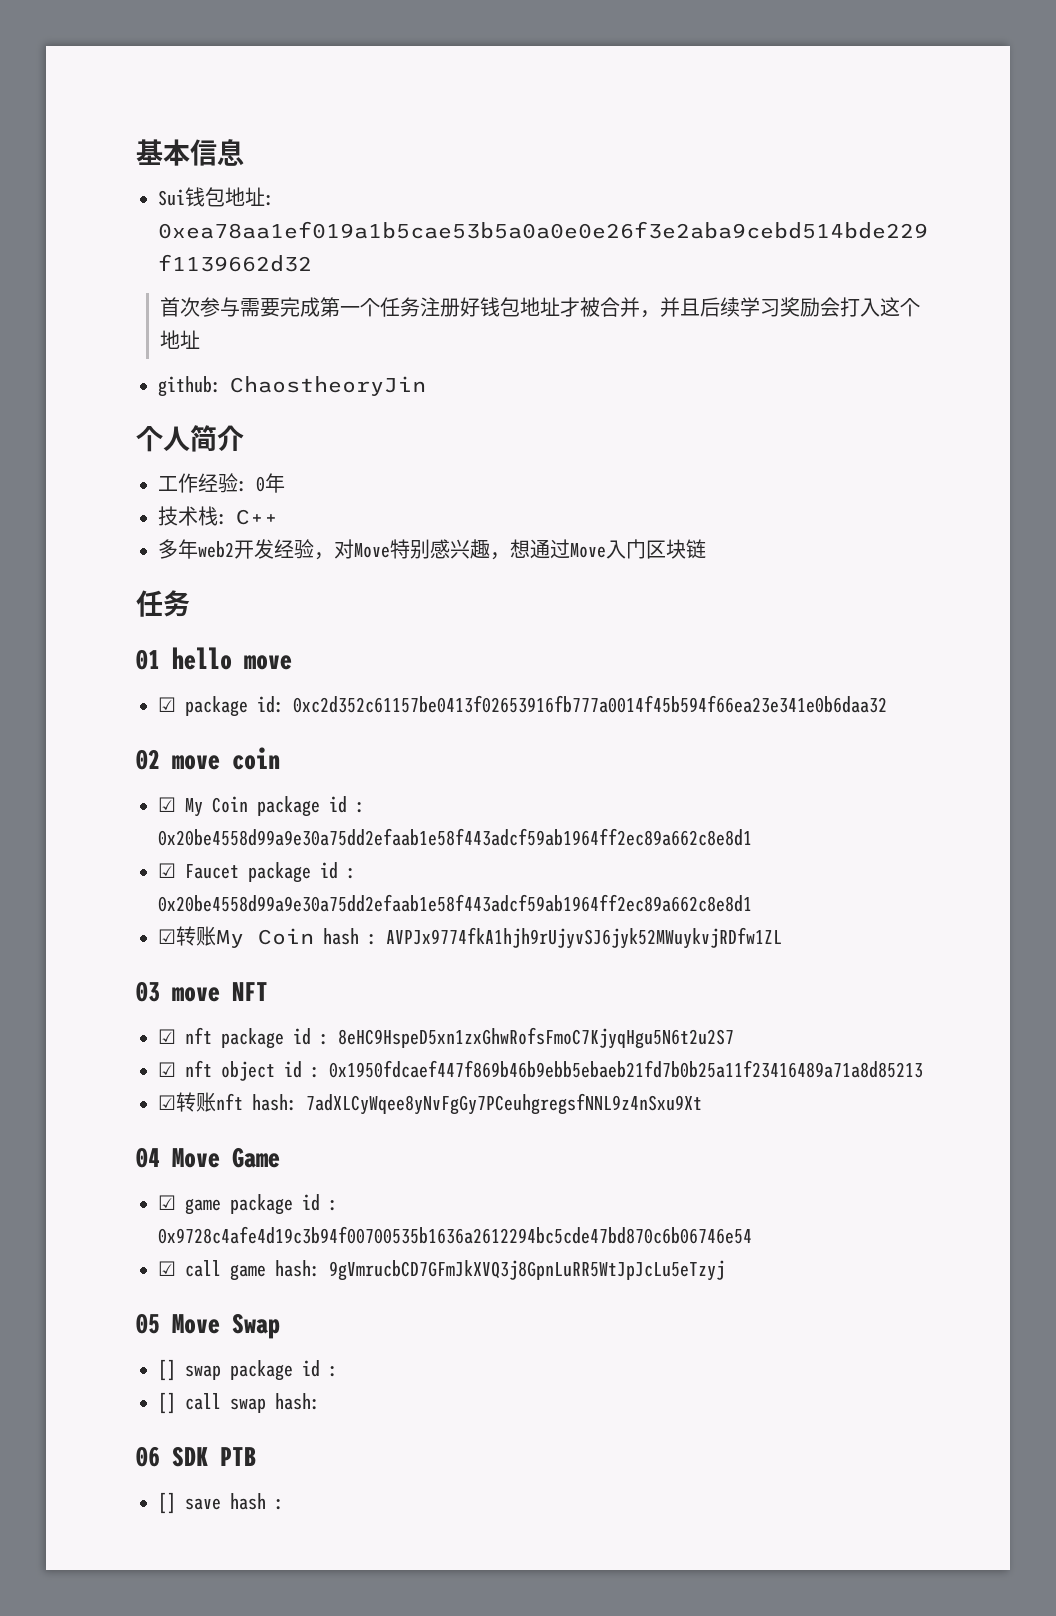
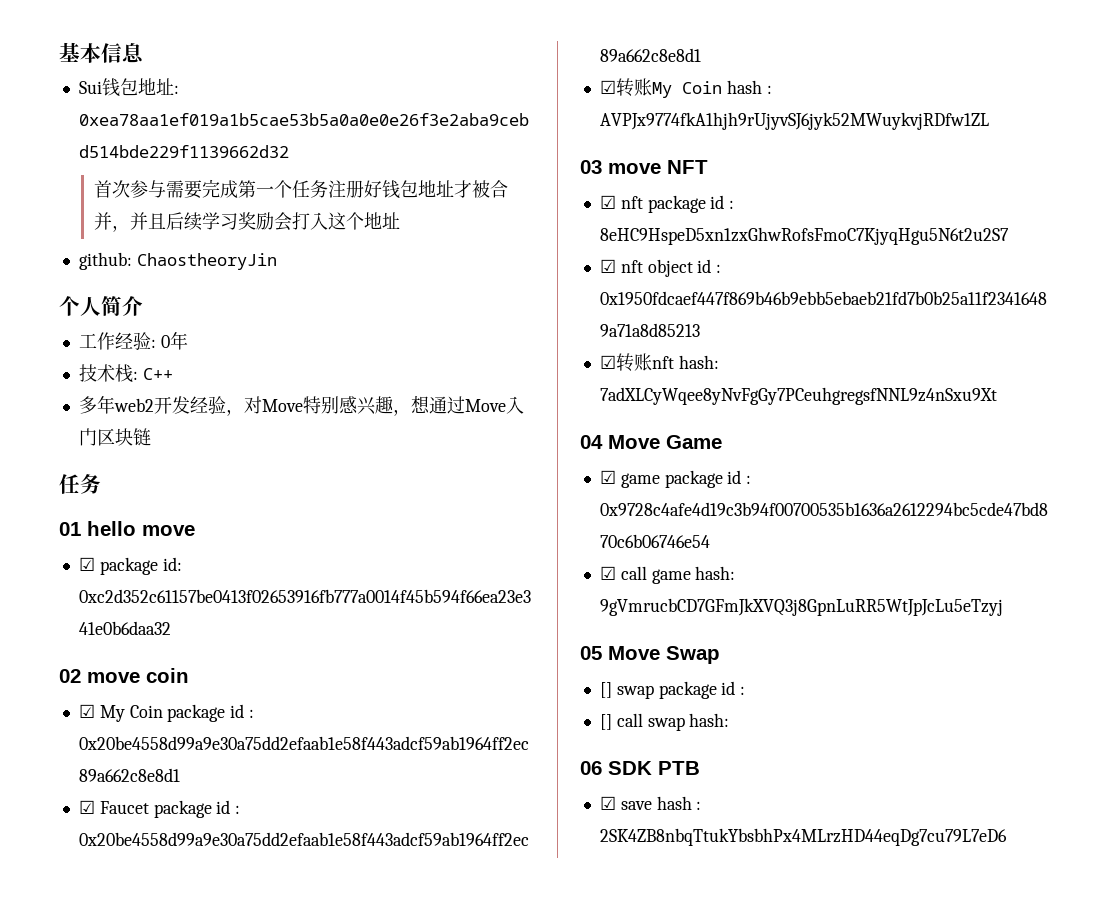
[158,1492,176,1514] [] -> [599,796,616,810] ☑
(284, 1504) none -> [599,828,1007,846] 2SK4ZB8nbqTtukYbsbhPx4MLrzHD44eqDg7cu79L7eD6

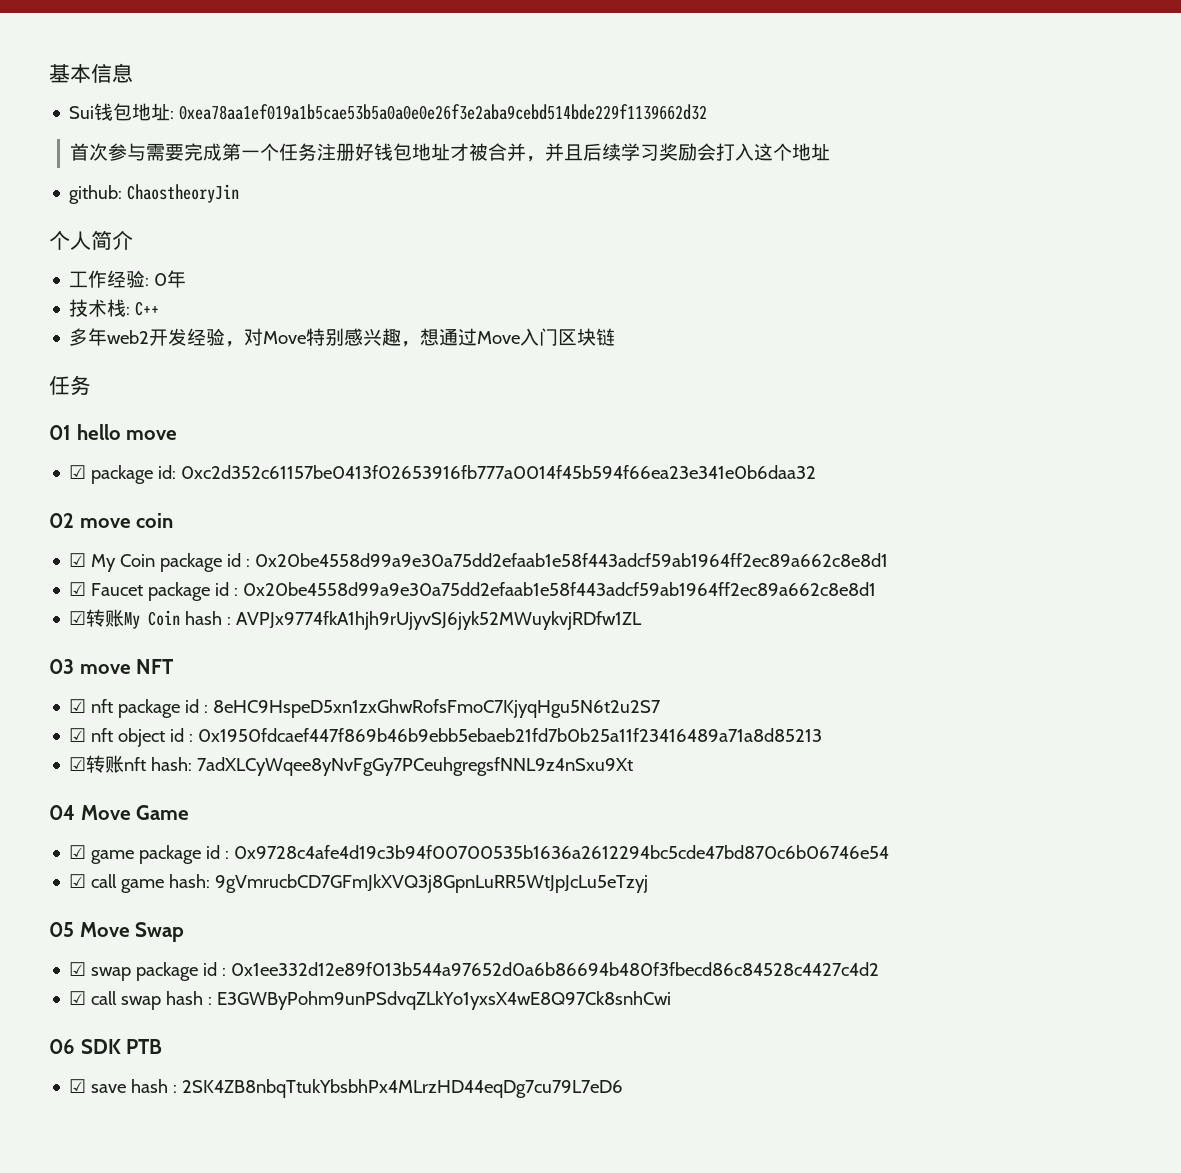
[599,682,612,698] [] -> [69,962,87,976] ☑
[599,713,730,731] // [] call swap hash: -> [231,962,880,976] [69,991,672,1010] 0x1ee332d12e89f013b544a97652d0a6b86694b480f3fbecd86c84528c4427c4d2 // ☑ call swap hash : E3GWByPohm9unPSdvqZLkYo1yxsX4wE8Q97Ck8snhCwi

